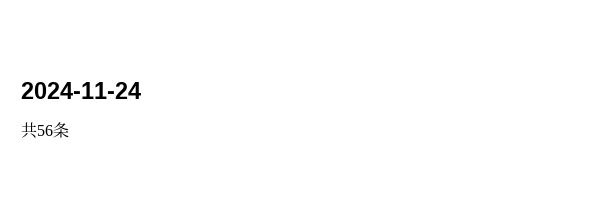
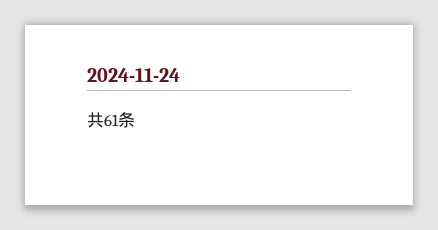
[37,125,53,136] 56 -> [104,114,119,126] 61

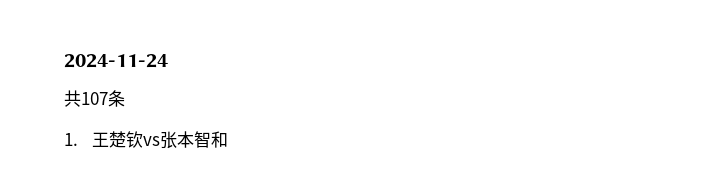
[104,114,119,126] 61 -> [81,92,108,105] 107
(135, 120) none -> [64,131,229,149] // 1.王楚钦vs张本智和

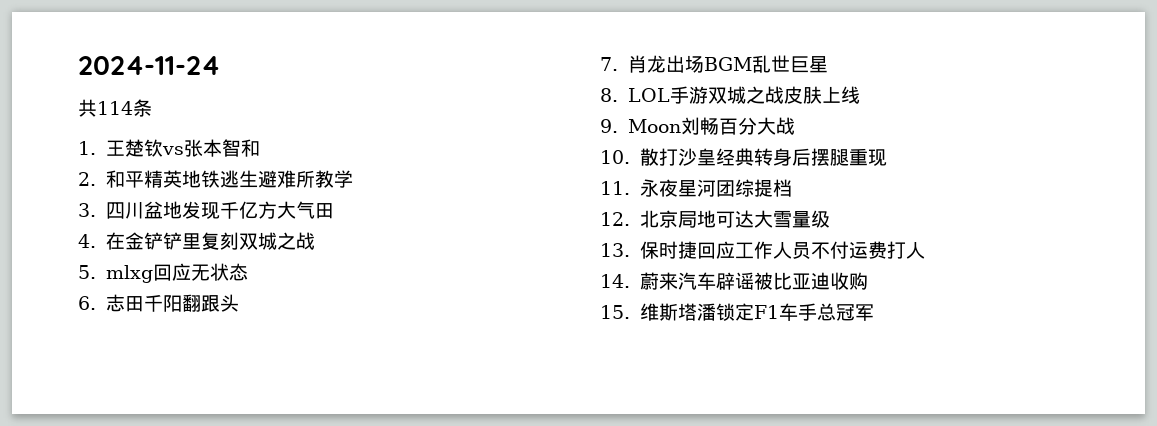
[81,92,108,105] 107 -> [97,101,133,115] 114
(229, 139) none -> [78,170,353,188] [78,201,334,219] [78,232,315,250] [78,263,248,283] [78,294,239,312] [600,55,828,73] [600,86,860,104] [600,117,795,135] [600,148,887,166] [600,179,792,197] [600,210,830,228] [600,241,925,259] [600,272,868,290] [600,303,874,321] // 2.和平精英地铁逃生避难所教学 // 3.四川盆地发现千亿方大气田 // 4.在金铲铲里复刻双城之战 // 5. mlxg回应无状态 // 6.志田千阳翻跟头 // 7.肖龙出场BGM乱世巨星 // 8. LOL手游双城之战皮肤上线 // 9. Moon刘畅百分大战 // 10.散打沙皇经典转身后摆腿重现 // 11.永夜星河团综提档 // 12.北京局地可达大雪量级 // 13.保时捷回应工作人员不付运费打人 // 14.蔚来汽车辟谣被比亚迪收购 // 15.维斯塔潘锁定F1车手总冠军

